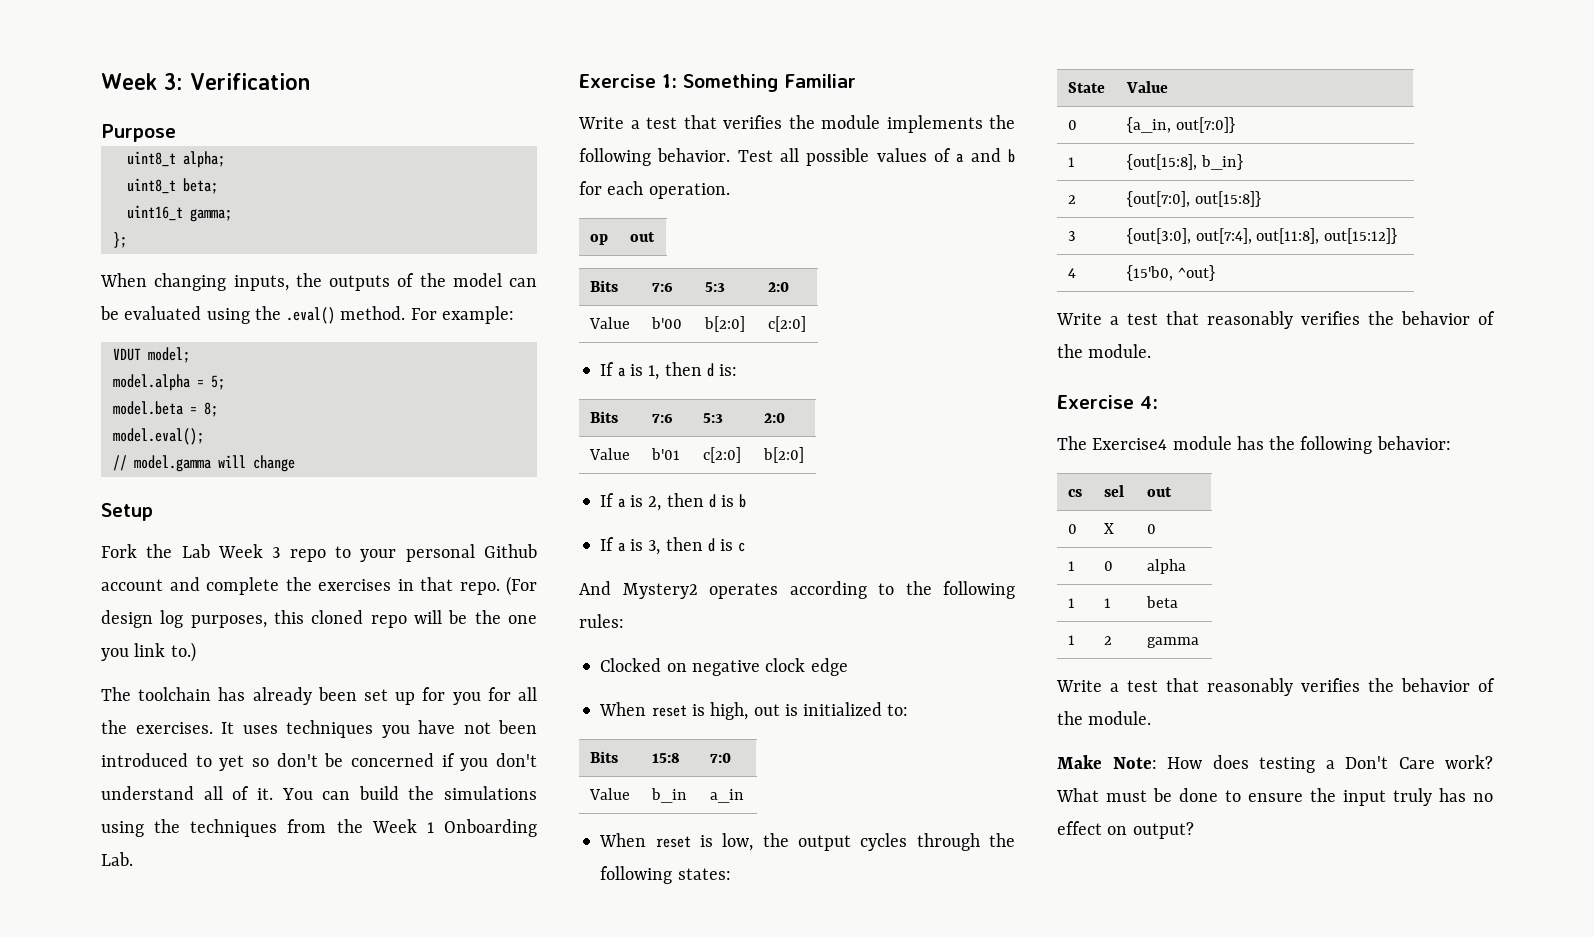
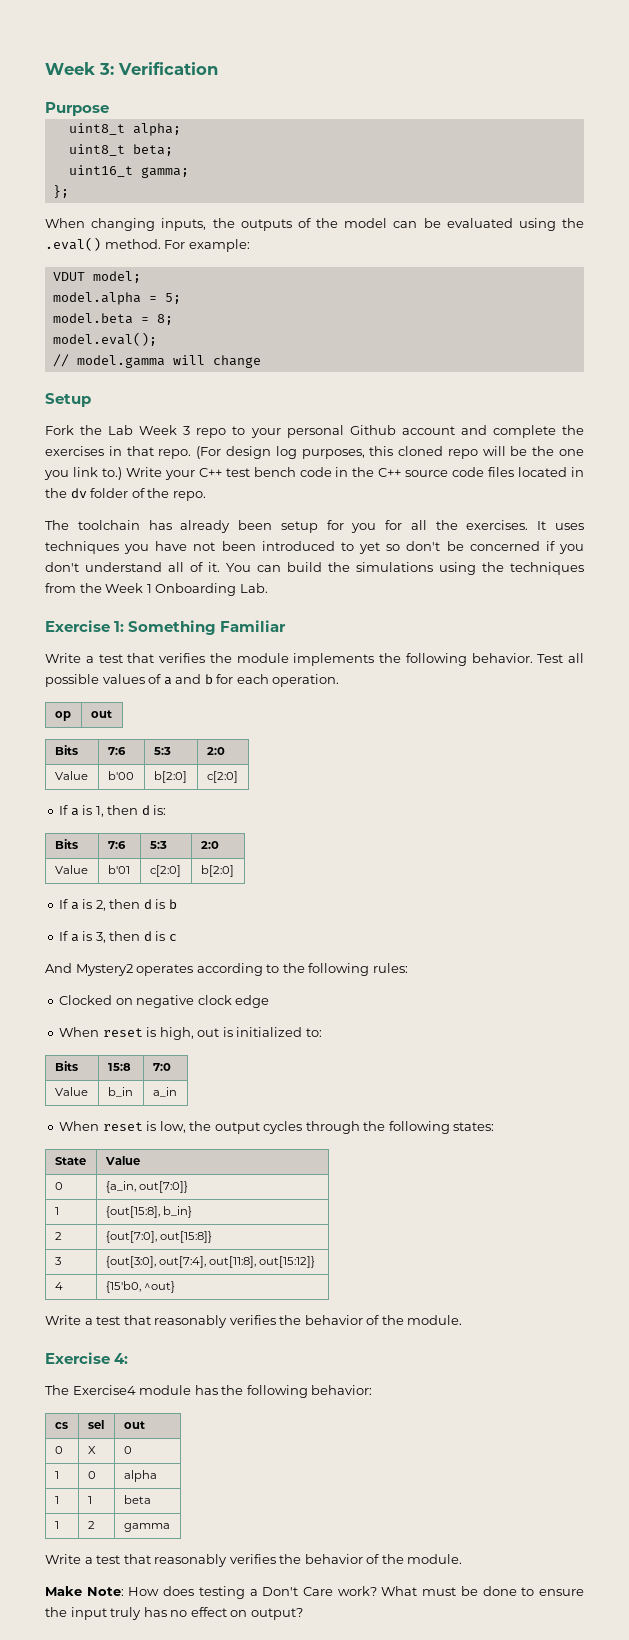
(196, 652) none -> [125,467,584,480] [45,488,206,501] Write your C++ test bench code in the C++ source code files located in the dv folder of the repo.
[364,689,416,705] set up -> [280,521,318,533] setup

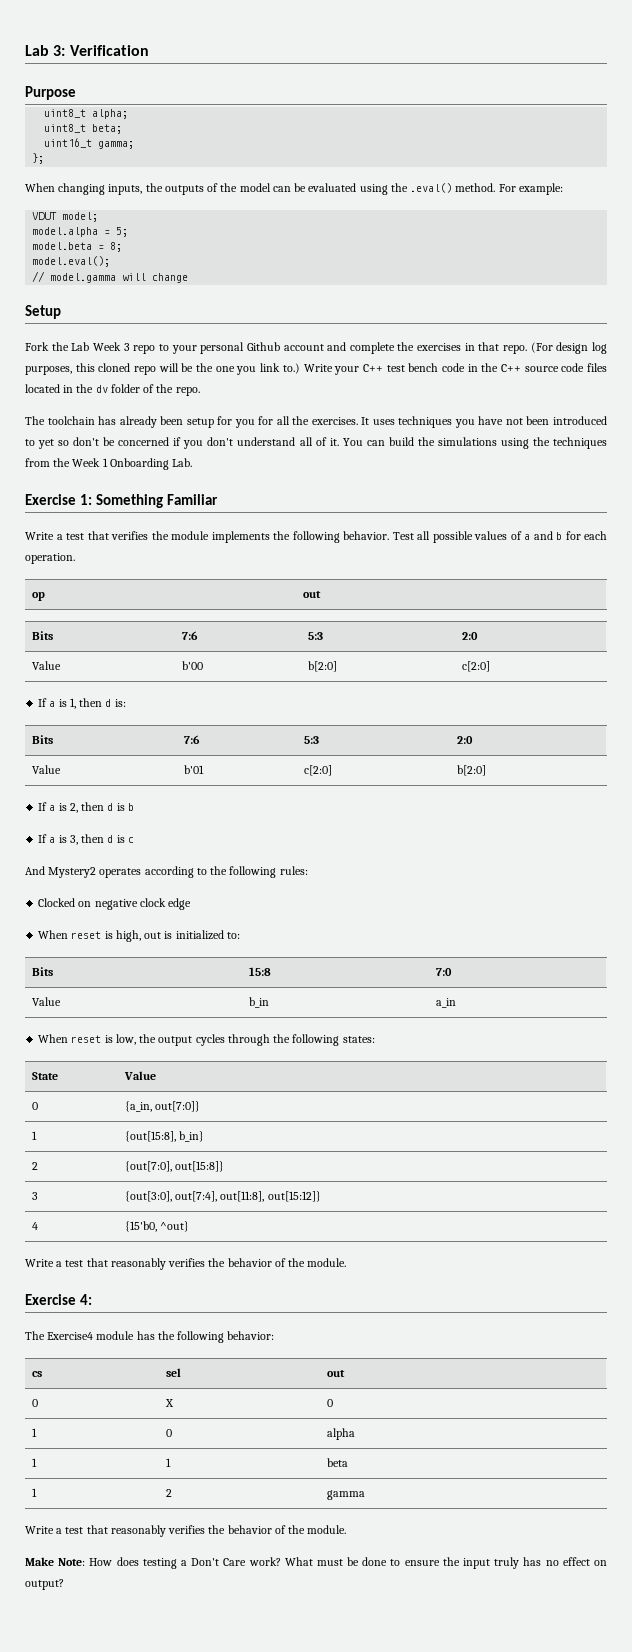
[45,62,95,75] Week -> [25,45,49,56] Lab

